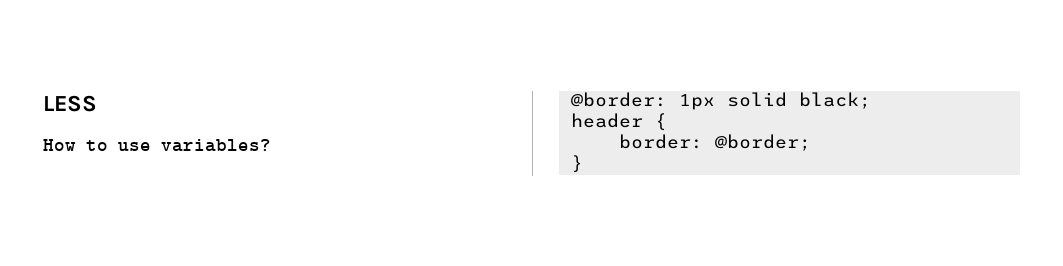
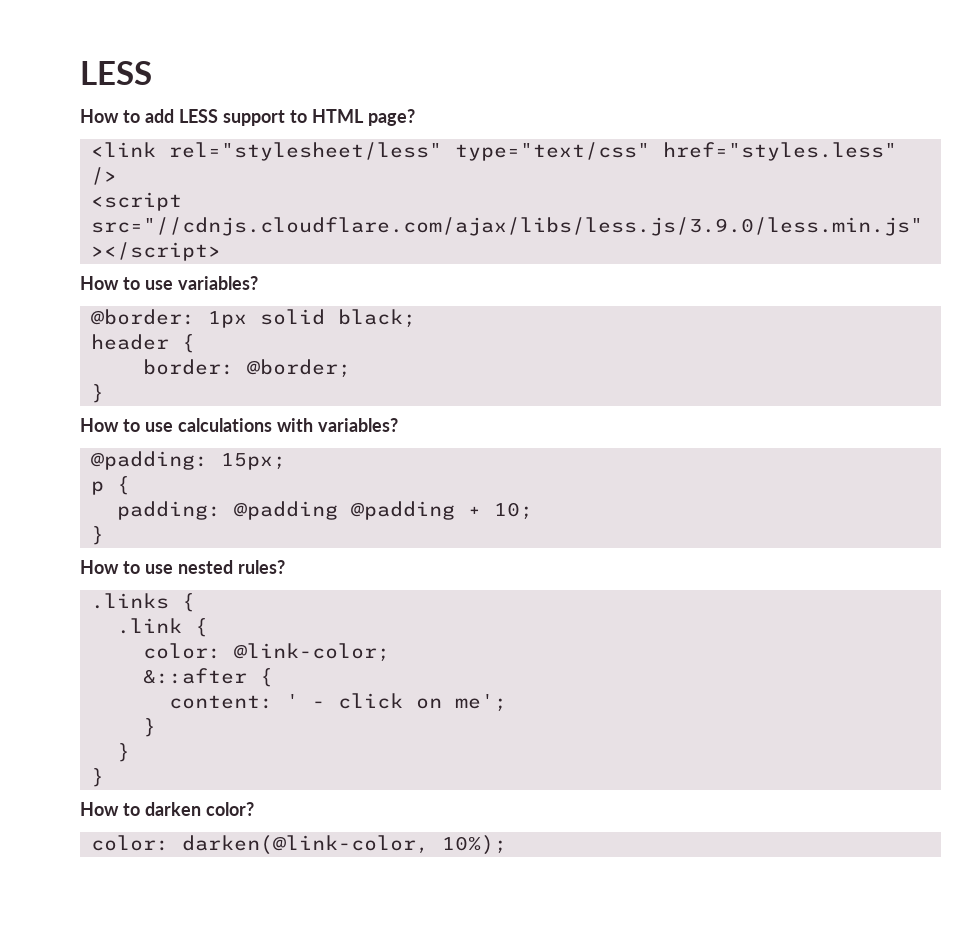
[43,95,97,112] LESS -> [80,61,152,85] [80,109,415,126] [90,142,897,161] [90,167,117,185] [90,192,182,211] [90,217,923,236] [90,242,221,261] LESS // How to add LESS support to HTML page? // <link rel="stylesheet/less" type="text/css" href="styles.less" /> // <script src="//cdnjs.cloudflare.com/ajax/libs/less.js/3.9.0/less.min.js" ></script>
(583, 164) none -> [80,418,398,432] [90,451,286,470] [90,476,130,495] [116,501,533,520] [90,526,104,545] [80,560,285,574] [90,593,195,612] [116,618,208,637] [142,643,390,662] [142,668,273,687] [168,693,507,712] [142,718,156,737] [116,743,130,762] [90,768,104,787] [80,802,254,816] [90,835,507,855] // How to use calculations with variables? // @padding: 15px; // p { // padding: @padding @padding + 10; // } // How to use nested rules? // .links { // .link { // color: @link-color; // &::after { // content: ' - click on me'; // } // } // } // How to darken color? // color: darken(@link-color, 10%);

